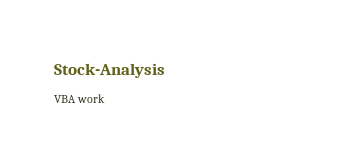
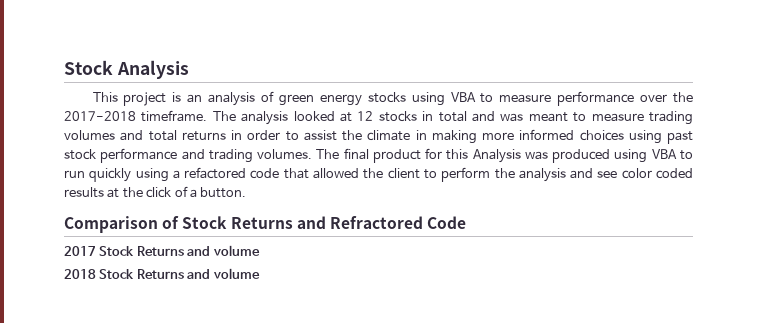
[54,63,165,78] [54,94,106,103] Stock-Analysis // VBA work -> [64,60,189,79] [92,91,693,106] [64,110,693,125] [64,129,693,144] [64,148,693,163] [64,167,693,182] [64,186,247,198] [64,216,467,233] [64,245,260,256] [64,268,260,279] Stock Analysis // This project is an analysis of green energy stocks using VBA to measure performance over the 2017-2018 timeframe. The analysis looked at 12 stocks in total and was meant to measure trading volumes and total returns in order to assist the climate in making more informed choices using past stock performance and trading volumes. The final product for this Analysis was produced using VBA to run quickly using a refactored code that allowed the client to perform the analysis and see color coded results at the click of a button. // Comparison of Stock Returns and Refractored Code // 2017 Stock Returns and volume // 2018 Stock Returns and volume

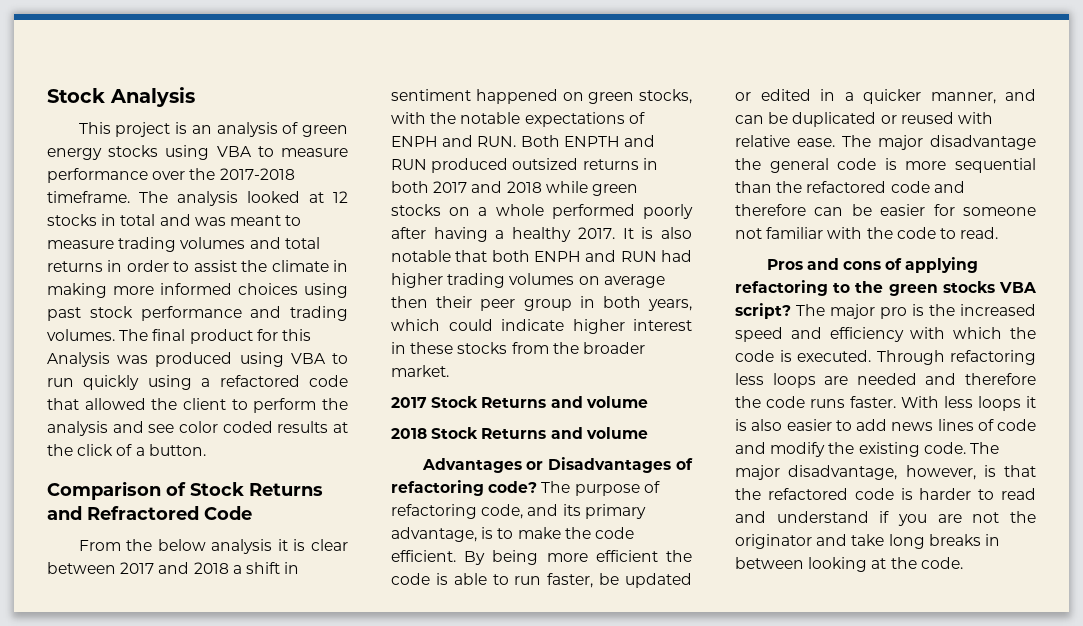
(467, 222) none -> [78,539,349,554] [47,562,300,574] [391,89,692,104] [391,112,645,127] [391,135,655,147] [391,158,658,173] [391,181,638,196] [391,204,693,219] [391,227,692,242] [391,250,692,262] [391,273,665,288] [391,296,692,311] [391,319,692,334] [391,342,645,354] [391,365,449,377] // From the below analysis it is clear between 2017 and 2018 a shift in sentiment happened on green stocks, with the notable expectations of ENPH and RUN. Both ENPTH and RUN produced outsized returns in both 2017 and 2018 while green stocks on a whole performed poorly after having a healthy 2017. It is also notable that both ENPH and RUN had higher trading volumes on average then their peer group in both years, which could indicate higher interest in these stocks from the broader market.
(260, 273) none -> [421,457,693,473] [391,480,660,496] [391,504,646,519] [391,527,634,542] [391,550,692,565] [391,573,692,588] [735,89,1036,104] [735,112,993,127] [735,135,1036,150] [735,158,1036,173] [735,181,965,193] [735,204,1036,216] [735,227,999,239] [766,257,979,273] [735,280,1037,296] [735,303,1036,319] [735,327,1036,342] [735,350,1036,365] [735,373,1036,388] [735,396,1036,411] [735,419,1036,431] [735,442,999,457] [735,465,1036,480] [735,488,1036,500] [735,511,1036,526] [735,534,1000,549] [735,557,963,572] // Advantages or Disadvantages of refactoring code? The purpose of refactoring code, and its primary advantage, is to make the code efficient. By being more efficient the code is able to run faster, be updated or edited in a quicker manner, and can be duplicated or reused with relative ease. The major disadvantage the general code is more sequential than the refactored code and therefore can be easier for someone not familiar with the code to read. // Pros and cons of applying refactoring to the green stocks VBA script? The major pro is the increased speed and efficiency with which the code is executed. Through refactoring less loops are needed and therefore the code runs faster. With less loops it is also easier to add news lines of code and modify the existing code. The major disadvantage, however, is that the refactored code is harder to read and understand if you are not the originator and take long breaks in between looking at the code.

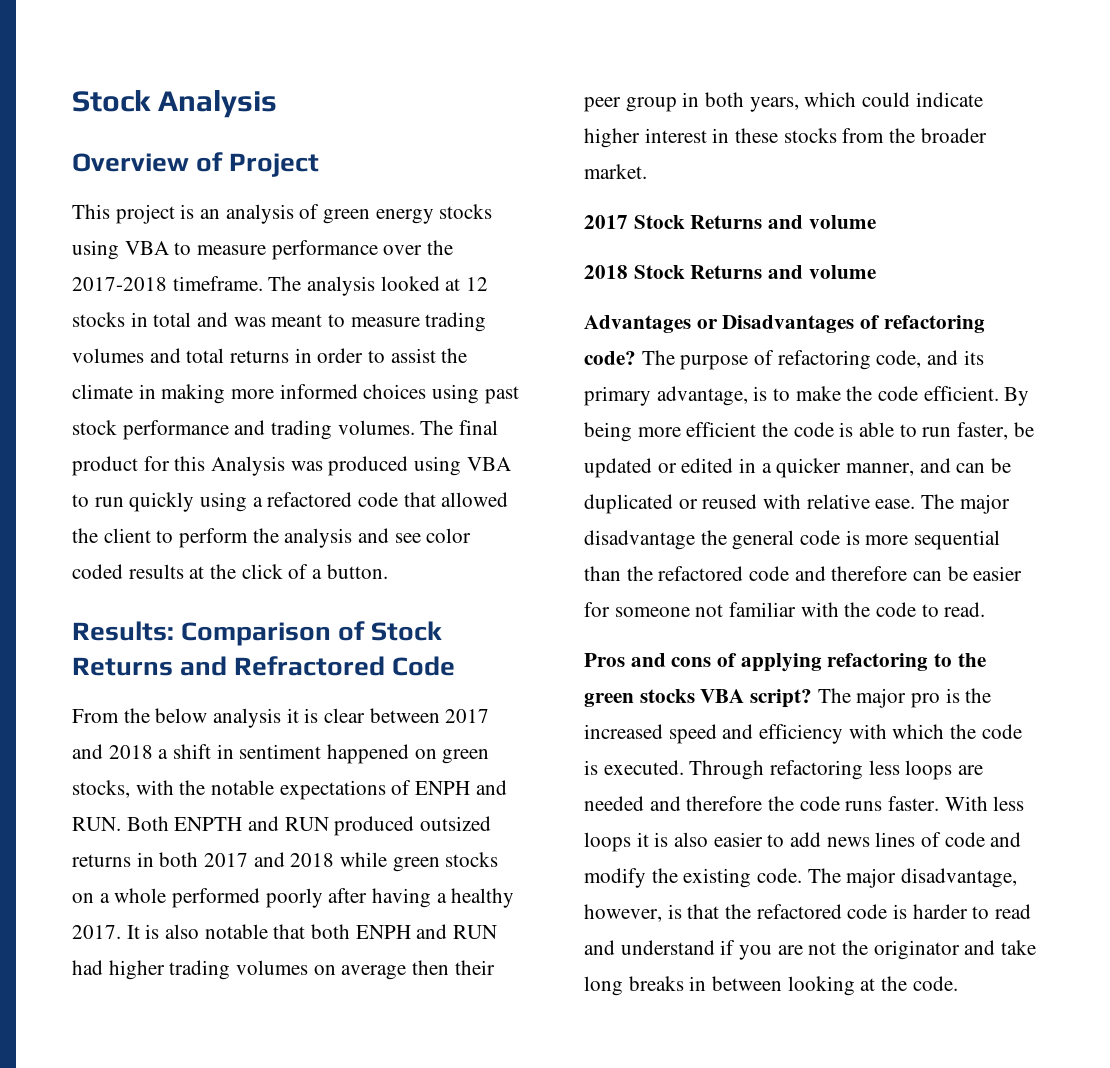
(195, 97) none -> [72,152,320,177] // Overview of Project
(206, 450) none -> [72,621,174,641] Results:

